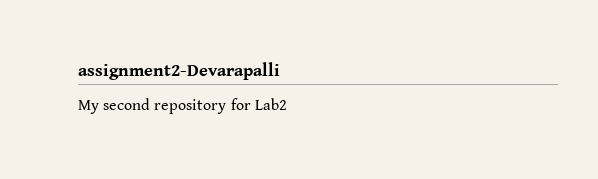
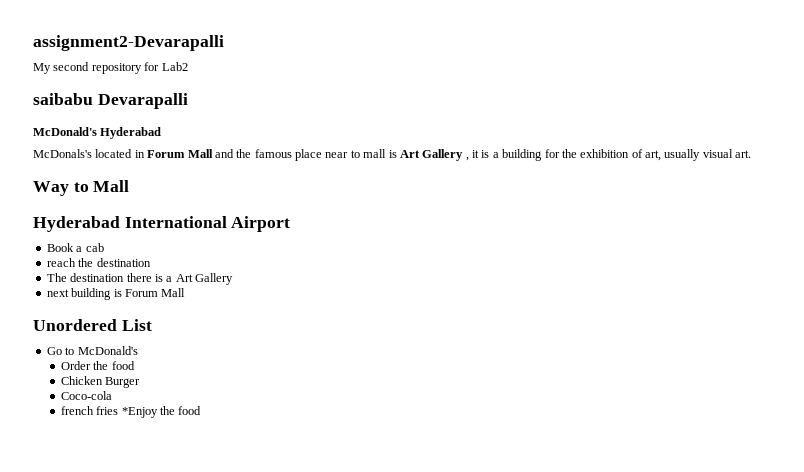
(287, 104) none -> [33,93,188,109] [33,127,162,139] [33,149,752,161] [33,180,130,196] [33,216,291,232] [46,243,104,252] [46,258,151,267] [46,273,233,285] [46,288,186,300] [33,319,152,331] [46,346,138,355] [60,361,135,370] [60,376,141,388] [60,391,112,400] [60,406,202,418] // saibabu Devarapalli // McDonald's Hyderabad // McDonals's located in Forum Mall and the famous place near to mall is Art Gallery , it is a building for the exhibition of art, usually visual art. // Way to Mall // Hyderabad International Airport // Book a cab // reach the destination // The destination there is a Art Gallery // next building is Forum Mall // Unordered List // Go to McDonald's // Order the food // Chicken Burger // Coco-cola // french fries *Enjoy the food

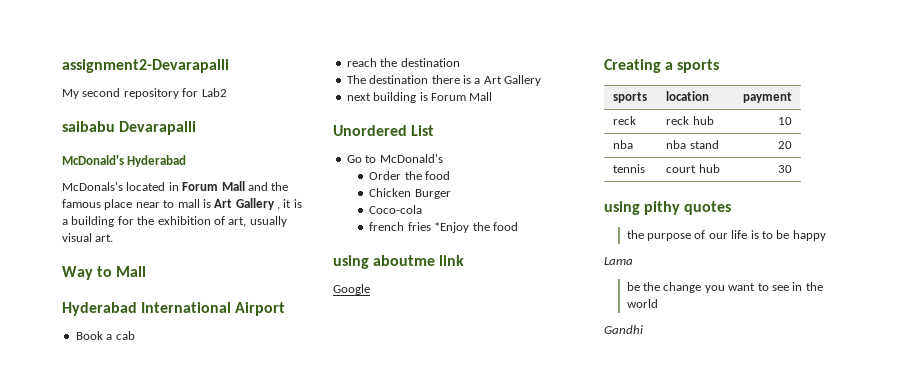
(202, 410) none -> [333,255,465,269] [333,284,370,295] [604,59,720,73] [613,92,648,103] [666,91,710,101] [742,92,792,103] [613,116,637,125] [666,116,714,125] [777,117,792,125] [613,140,634,149] [666,140,719,149] [777,141,792,149] [613,164,646,173] [666,164,720,173] [777,165,792,173] [604,201,732,215] [626,230,826,241] [604,257,633,265] [626,282,823,293] [626,299,658,308] [604,325,643,334] // using aboutme link // Google // Creating a sports // sports | location | payment // reck | reck hub | 10 // nba | nba stand | 20 // tennis | court hub | 30 // using pithy quotes // the purpose of our life is to be happy // Lama // be the change you want to see in the world // Gandhi

